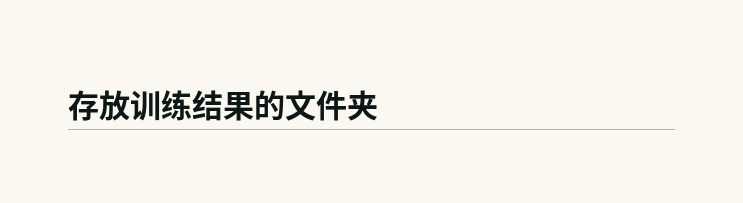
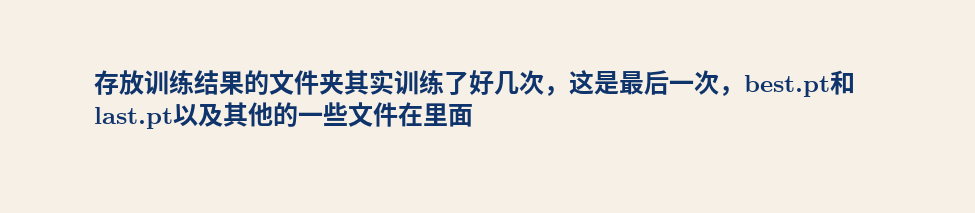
(378, 105) none -> [344,70,855,97] [94,102,473,129] 其实训练了好几次，这是最后一次，best.pt和last.pt以及其他的一些文件在里面

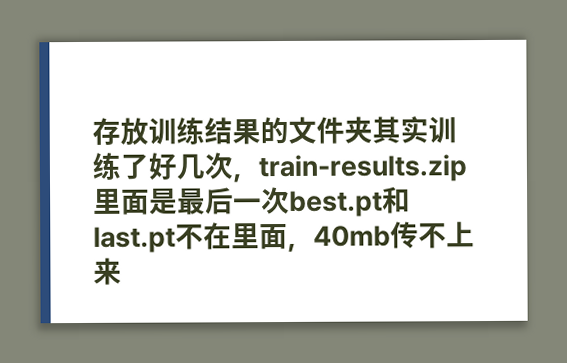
[569,70,594,95] 这 -> [258,154,468,183] [93,188,150,215] train-results.zip里面
[719,86,744,96] ， -> (290, 200) none
[173,102,473,127] 以及其他的一些文件在里面 -> [175,221,475,252] [93,257,122,285] 不在里面，40mb传不上来

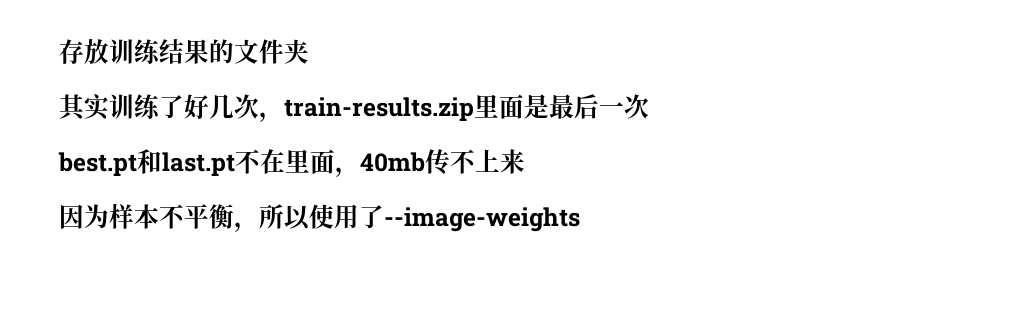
(373, 130) none -> (309, 51) //
(290, 200) none -> (649, 106) //
(122, 271) none -> [59,204,580,232] // 因为样本不平衡，所以使用了--image-weights

